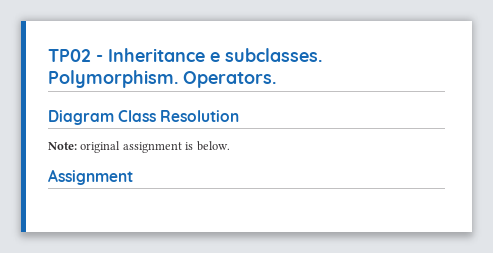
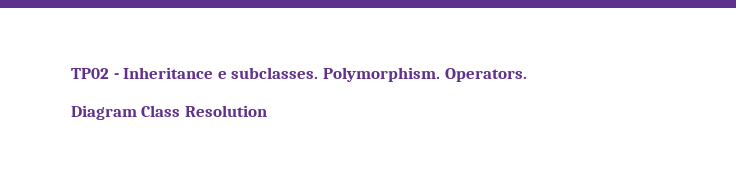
[48,141,230,153] [48,169,133,185] // Note: original assignment is below. // Assignment -> (267, 111) none

